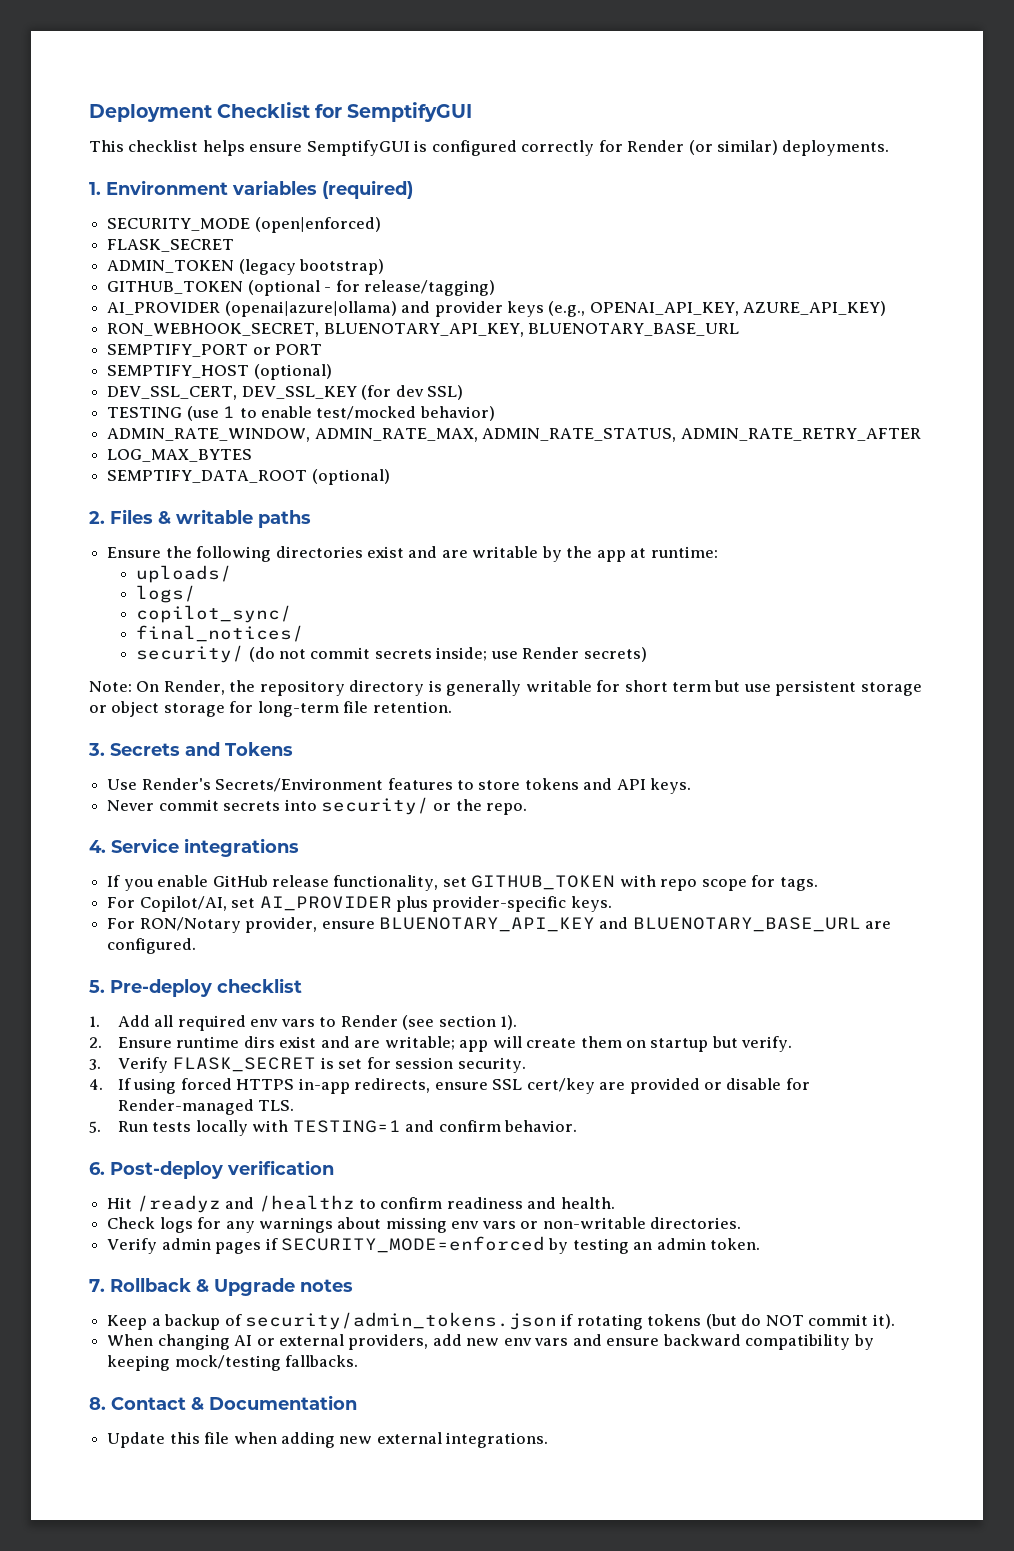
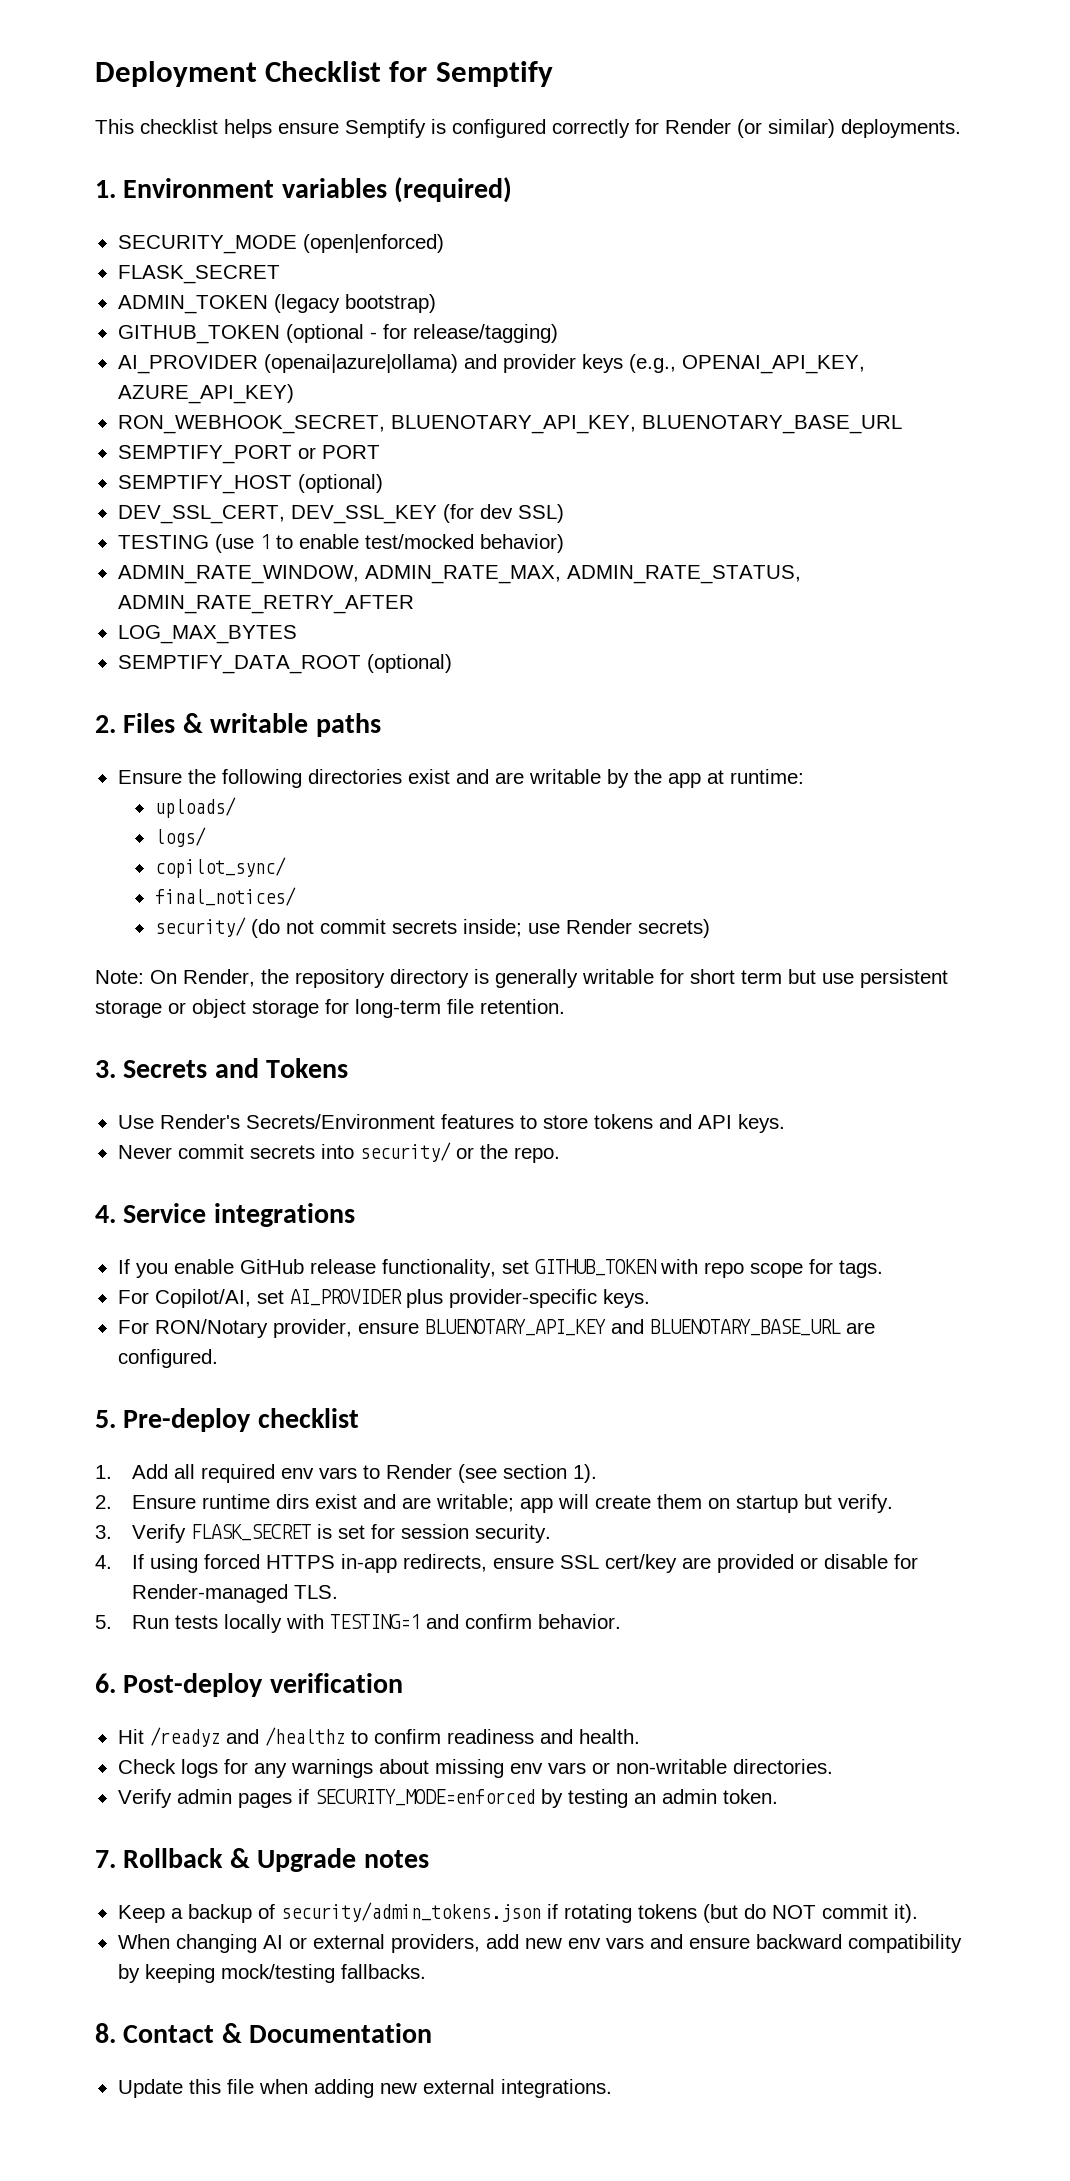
[347,102,473,122] SemptifyGUI -> [435,61,553,87] Semptify
[306,140,410,156] SemptifyGUI -> [345,119,426,138] Semptify

